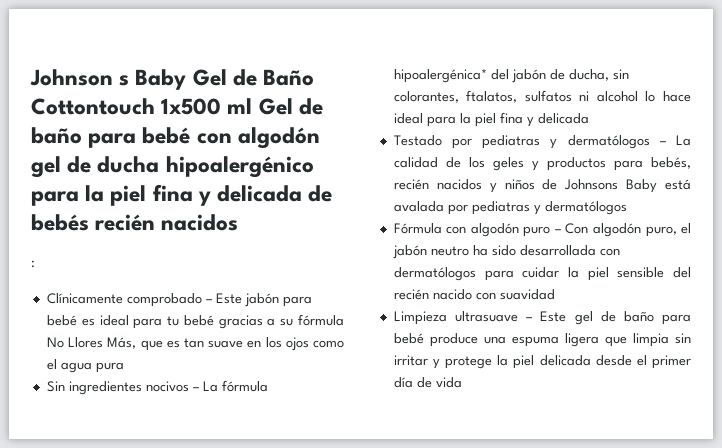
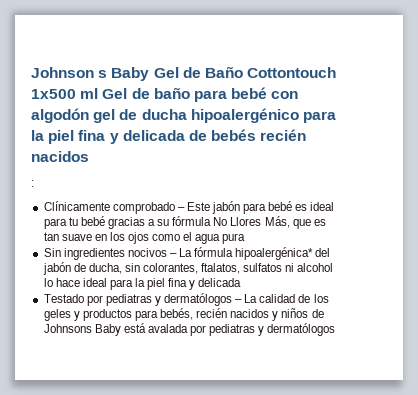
[393,223,691,237] [392,245,620,259] [393,267,691,281] [393,289,555,300] [393,311,691,325] [393,333,691,347] [393,355,691,369] [393,377,462,388] // Fórmula con algodón puro – Con algodón puro, el jabón neutro ha sido desarrollada con dermatólogos para cuidar la piel sensible del recién nacido con suavidad // Limpieza ultrasuave – Este gel de baño para bebé produce una espuma ligera que limpia sin irritar y protege la piel delicada desde el primer día de vida -> (336, 329) none

